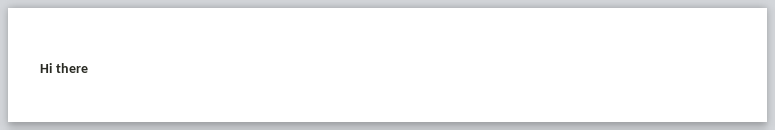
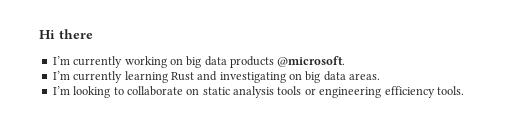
(88, 68) none -> [52,56,346,68] [52,71,381,83] [52,86,464,98] // I’m currently working on big data products @microsoft. // I’m currently learning Rust and investigating on big data areas. // I’m looking to collaborate on static analysis tools or engineering efficiency tools.

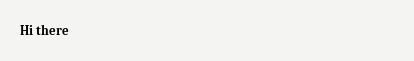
[52,56,346,68] [52,71,381,83] [52,86,464,98] // I’m currently working on big data products @microsoft. // I’m currently learning Rust and investigating on big data areas. // I’m looking to collaborate on static analysis tools or engineering efficiency tools. -> (70, 29) none

